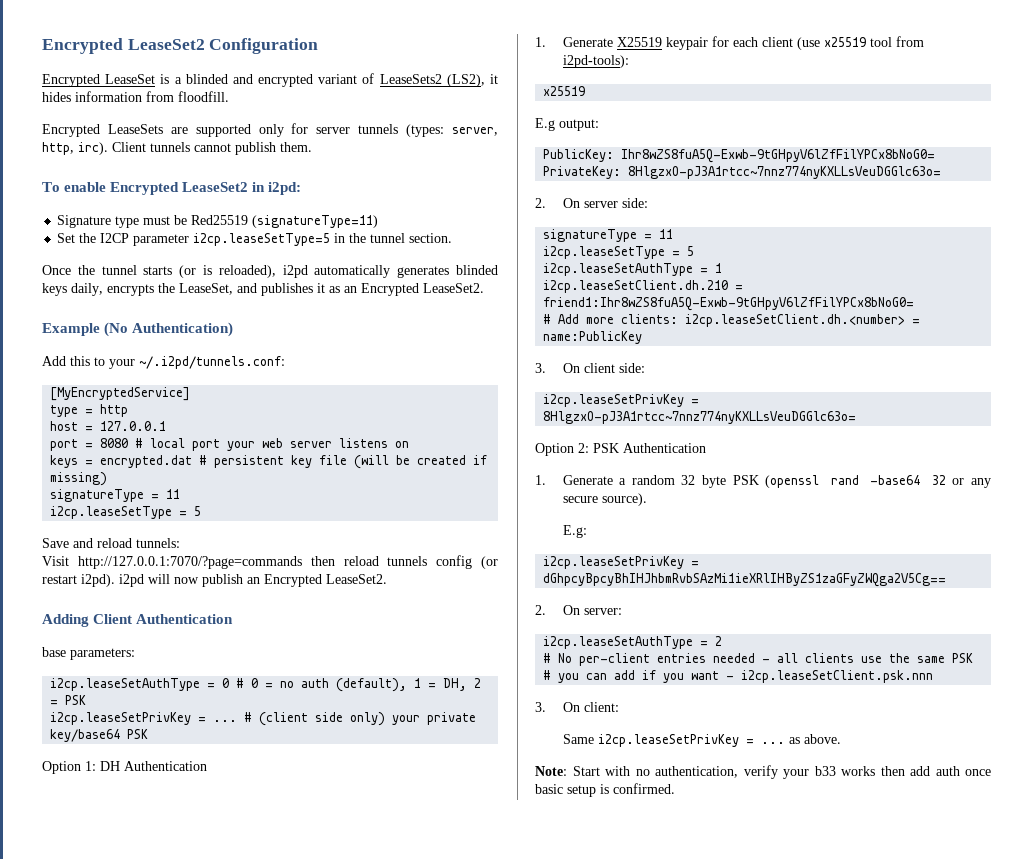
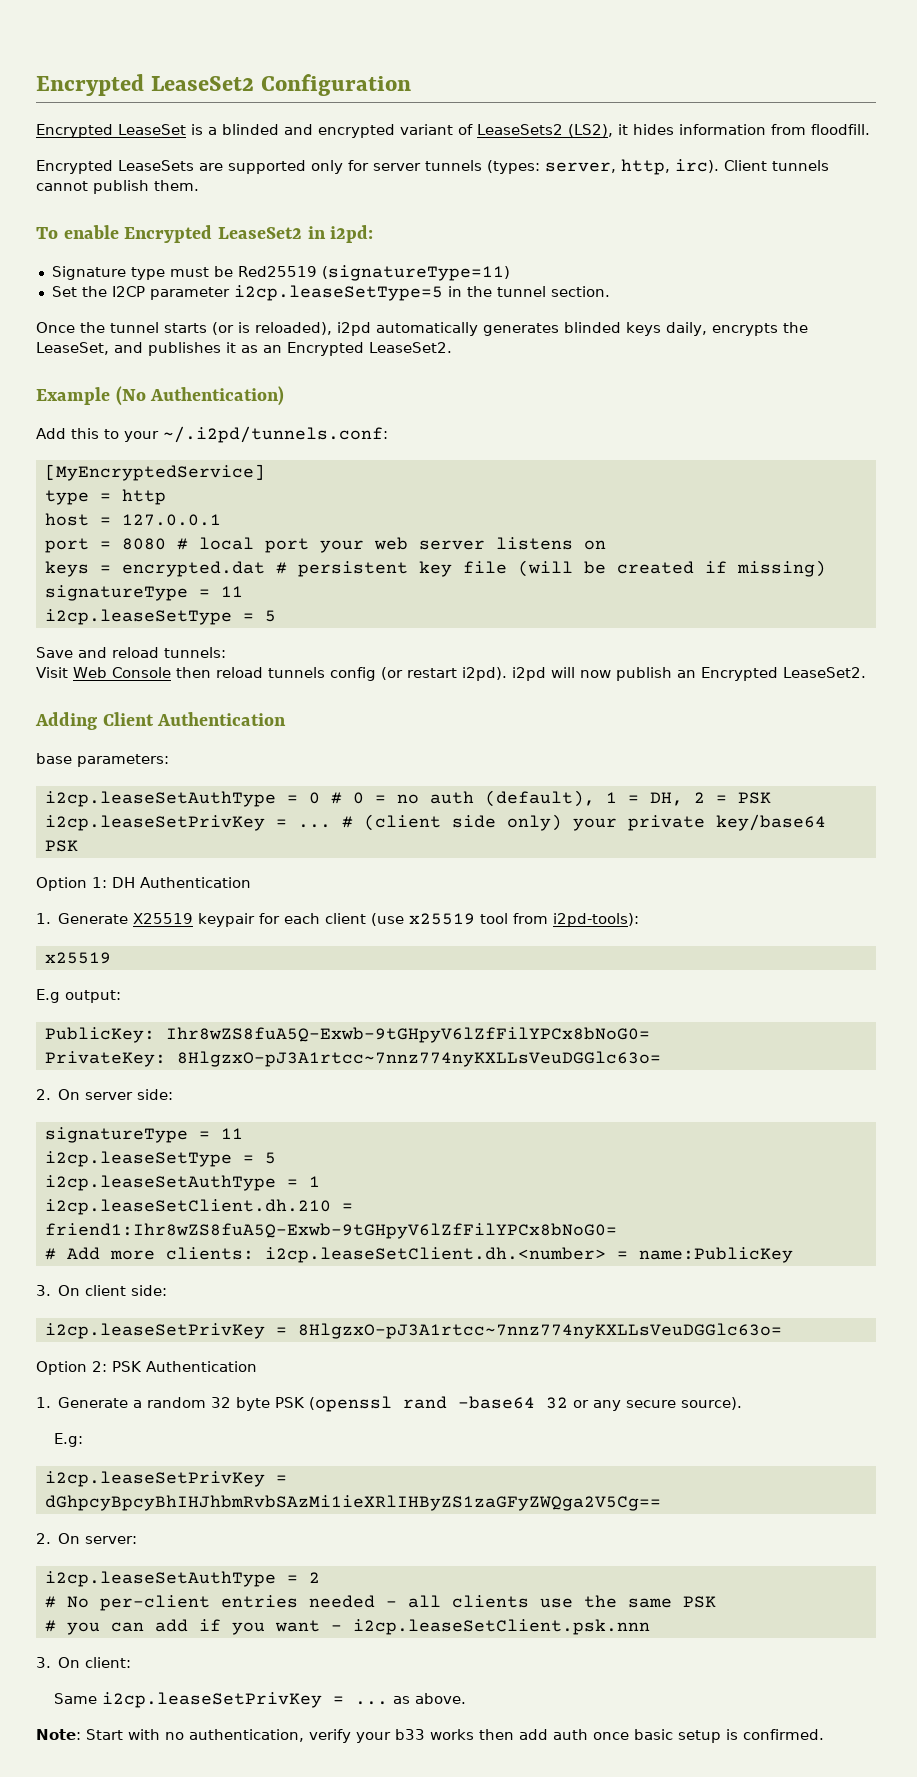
[77,556,302,569] http://127.0.0.1:7070/?page=commands -> [73,667,171,678] Web Console

